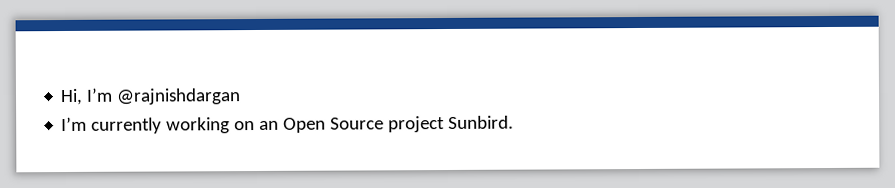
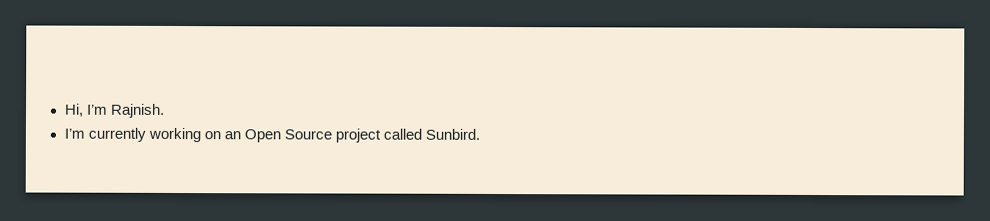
[116,88,242,105] @rajnishdargan -> [109,103,165,118] Rajnish.
(446, 124) none -> [382,128,422,140] called

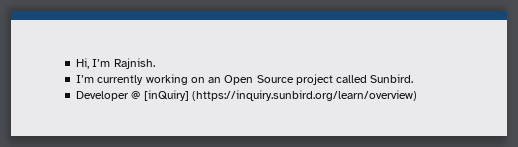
(480, 134) none -> [76,90,417,101] // Developer @ [inQuiry] (https://inquiry.sunbird.org/learn/overview)

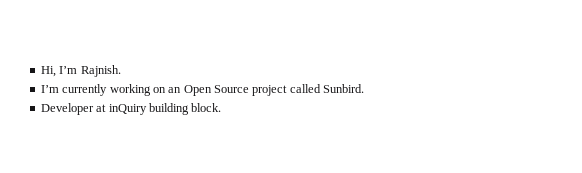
[131,90,417,101] @ [inQuiry] (https://inquiry.sunbird.org/learn/overview) -> [96,103,222,115] at inQuiry building block.

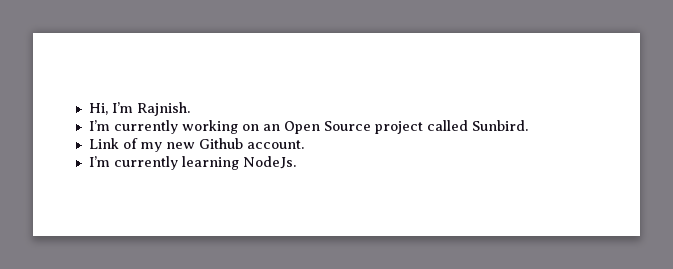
[40,103,222,115] Developer at inQuiry building block. -> [88,138,304,152] [88,156,296,170] Link of my new Github account. // I’m currently learning NodeJs.

